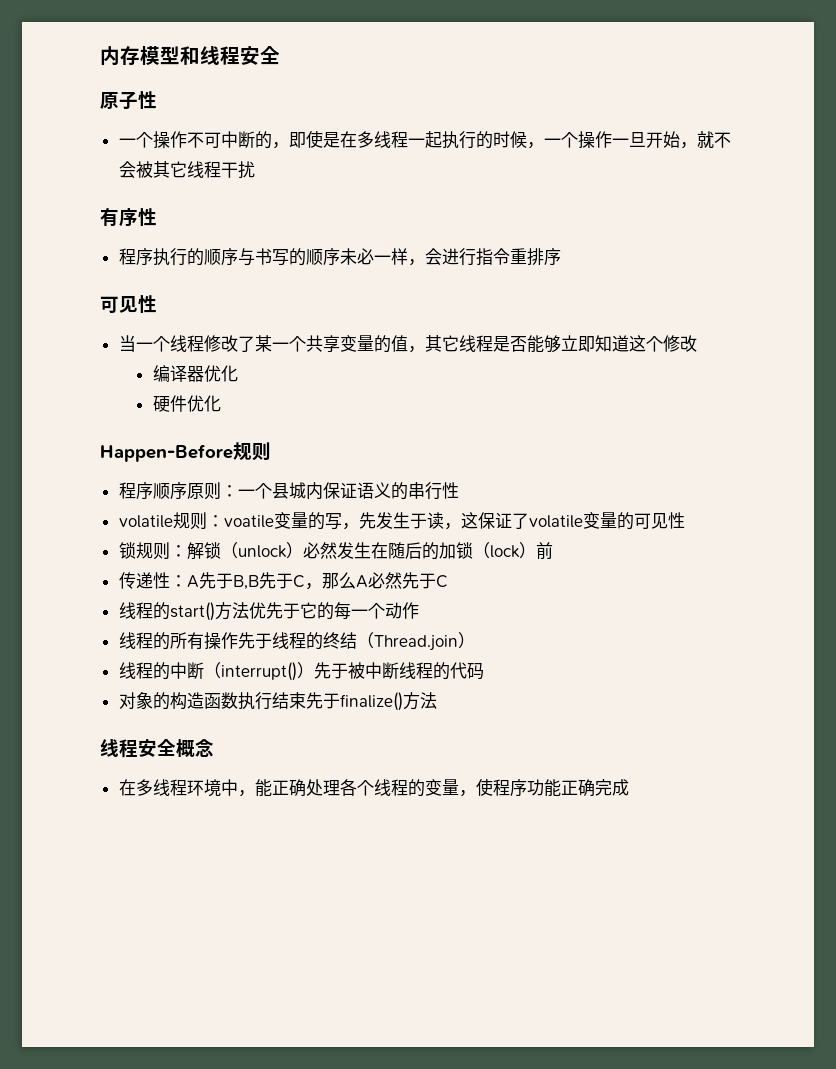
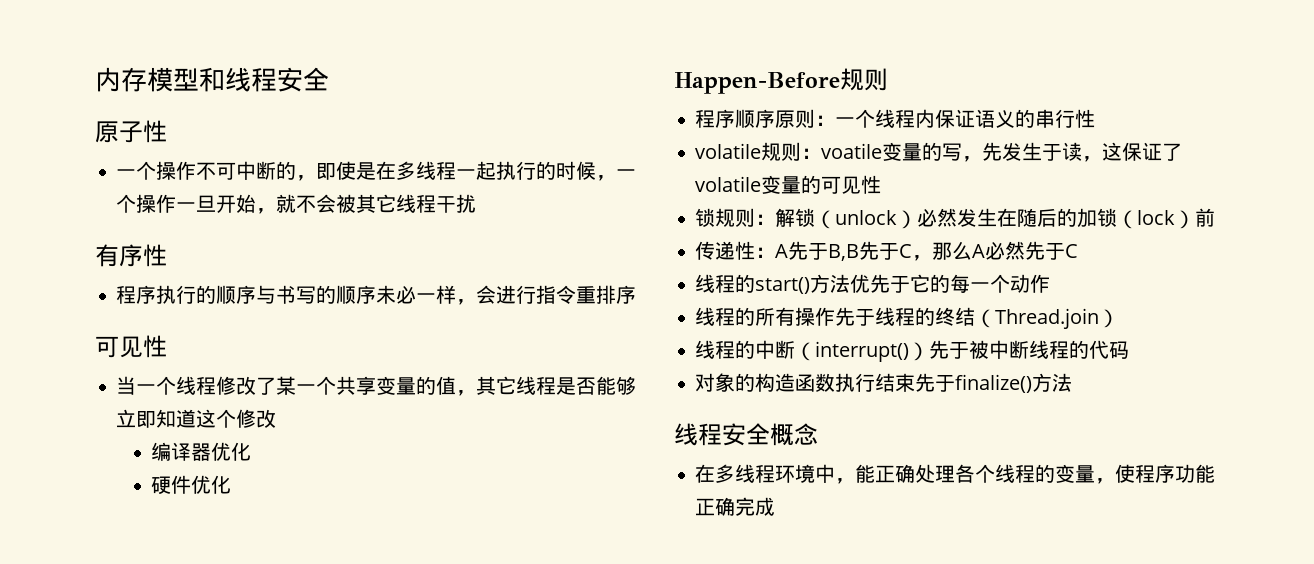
[271,482,306,499] 县城 -> [875,109,916,128] 线程

